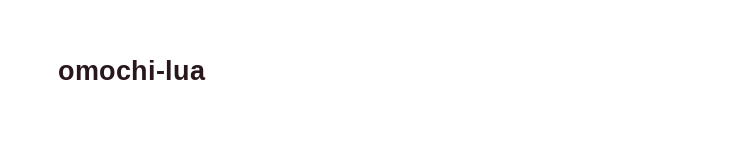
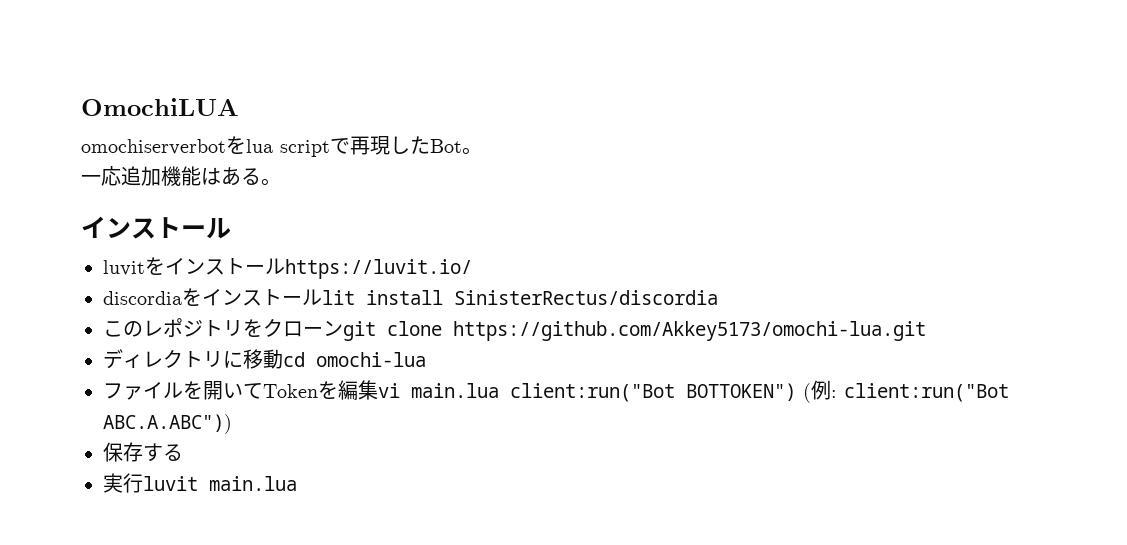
[58,60,206,80] omochi-lua -> [81,98,239,116] [81,136,482,157] [81,166,281,186] [81,216,231,239] [103,257,472,279] [103,288,718,306] [103,318,926,341] [103,349,426,369] [103,380,1009,403] [103,414,232,434] [103,442,183,462] [103,473,297,493] OmochiLUA // omochiserverbotをlua scriptで再現したBot。 // 一応追加機能はある。 // インストール // luvitをインストールhttps://luvit.io/ // discordiaをインストールlit install SinisterRectus/discordia // このレポジトリをクローンgit clone https://github.com/Akkey5173/omochi-lua.git // ディレクトリに移動cd omochi-lua // ファイルを開いてTokenを編集vi main.lua client:run("Bot BOTTOKEN") (例: client:run("Bot ABC.A.ABC")) // 保存する // 実行luvit main.lua

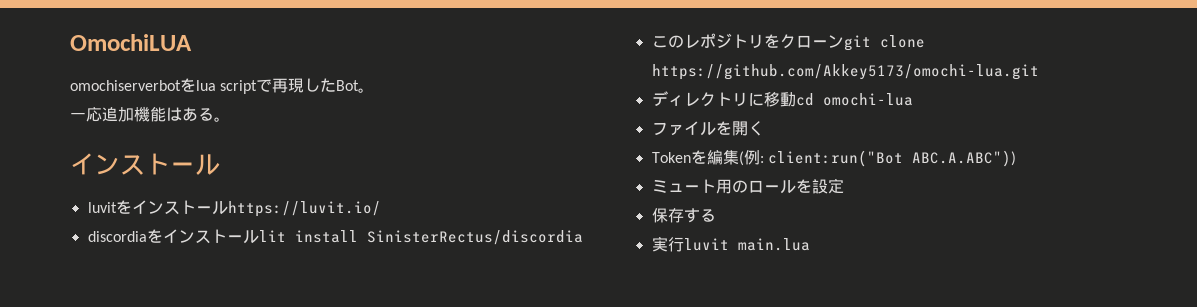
[223,383,263,399] いて -> [747,121,764,136] く //
[378,383,796,402] vi main.lua client:run("Bot BOTTOKEN") -> (739, 157) none
(232, 424) none -> [651,178,844,194] // ミュート用のロールを設定

